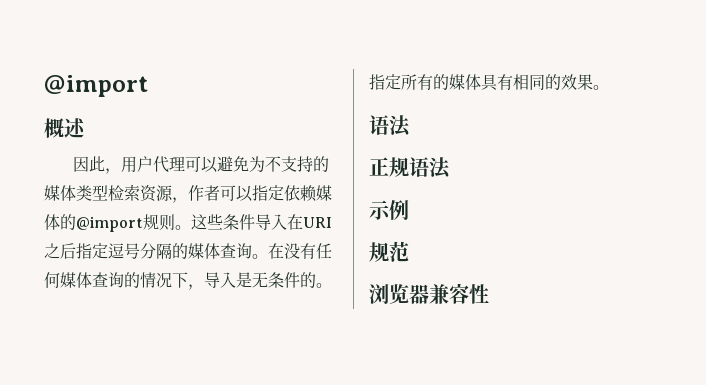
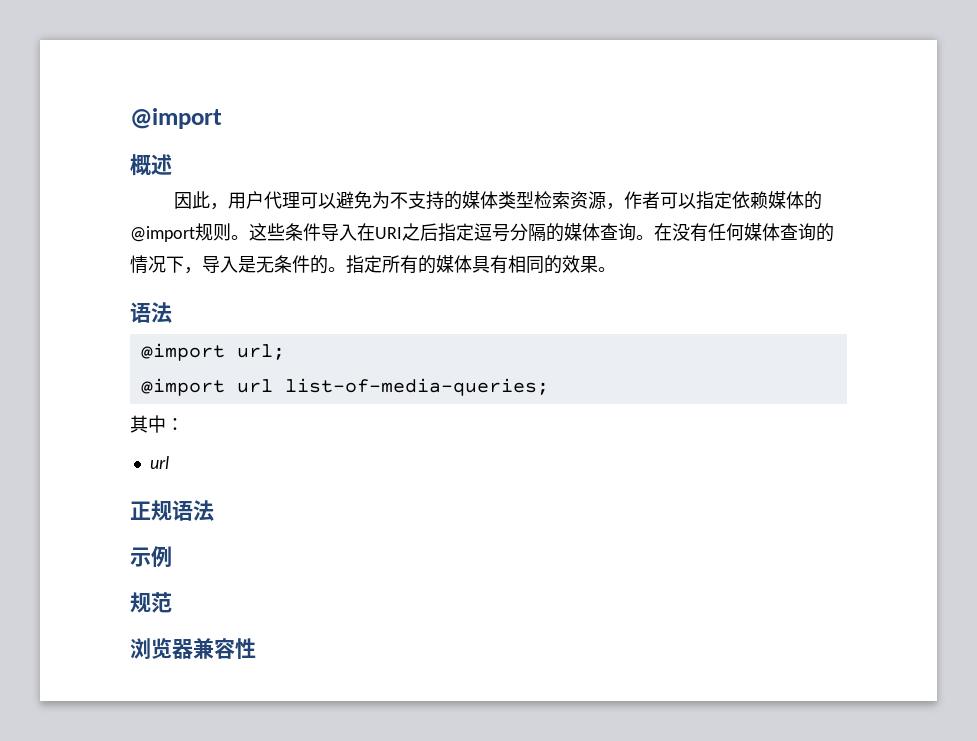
(411, 126) none -> [140,343,285,361] [140,378,549,396] [130,415,184,433] [149,456,169,469] // @import url; // @import url list-of-media-queries; // 其中： // url

